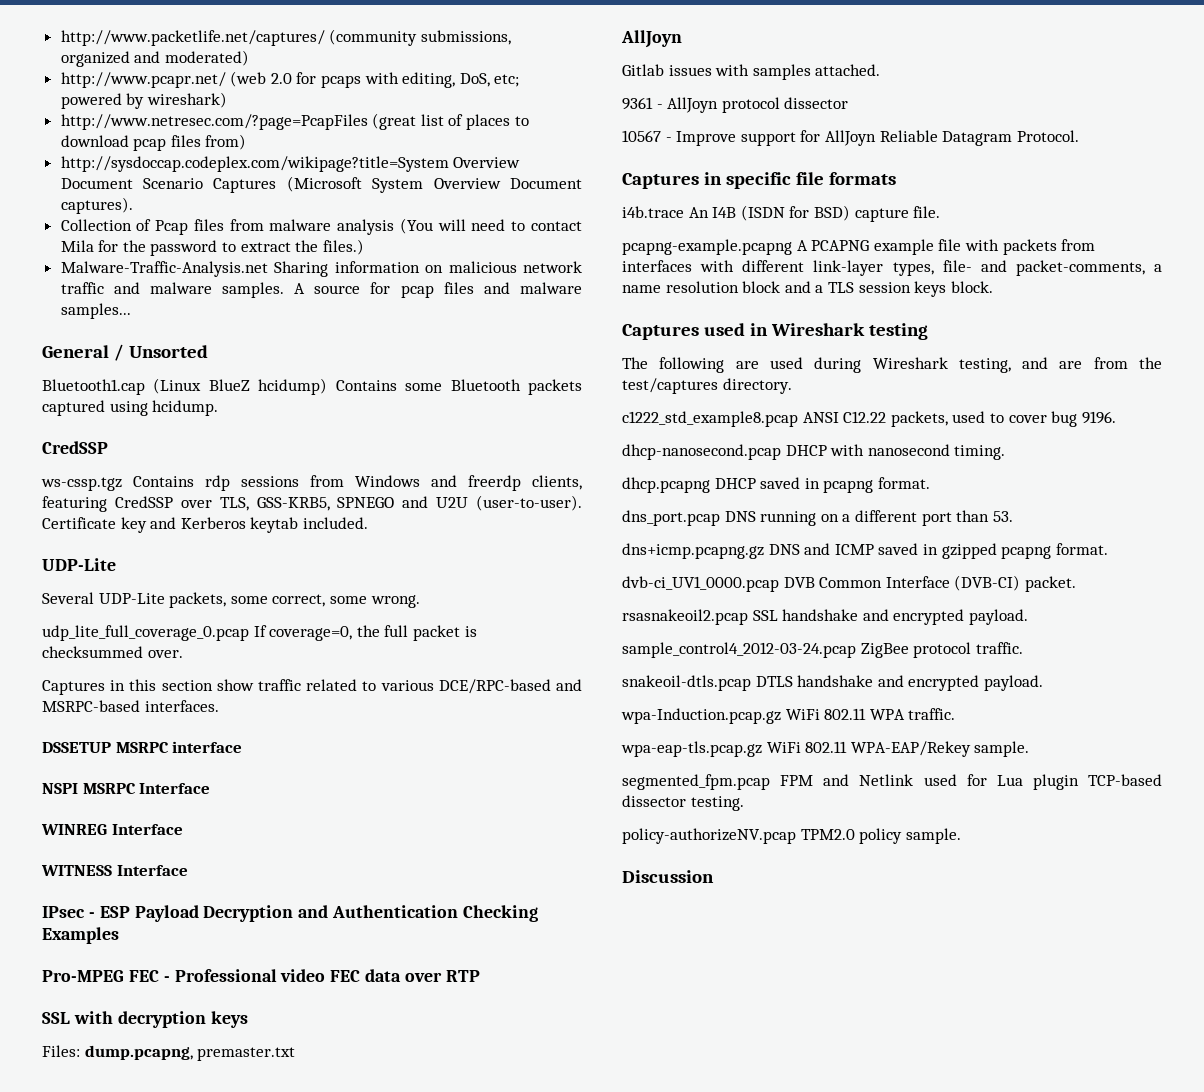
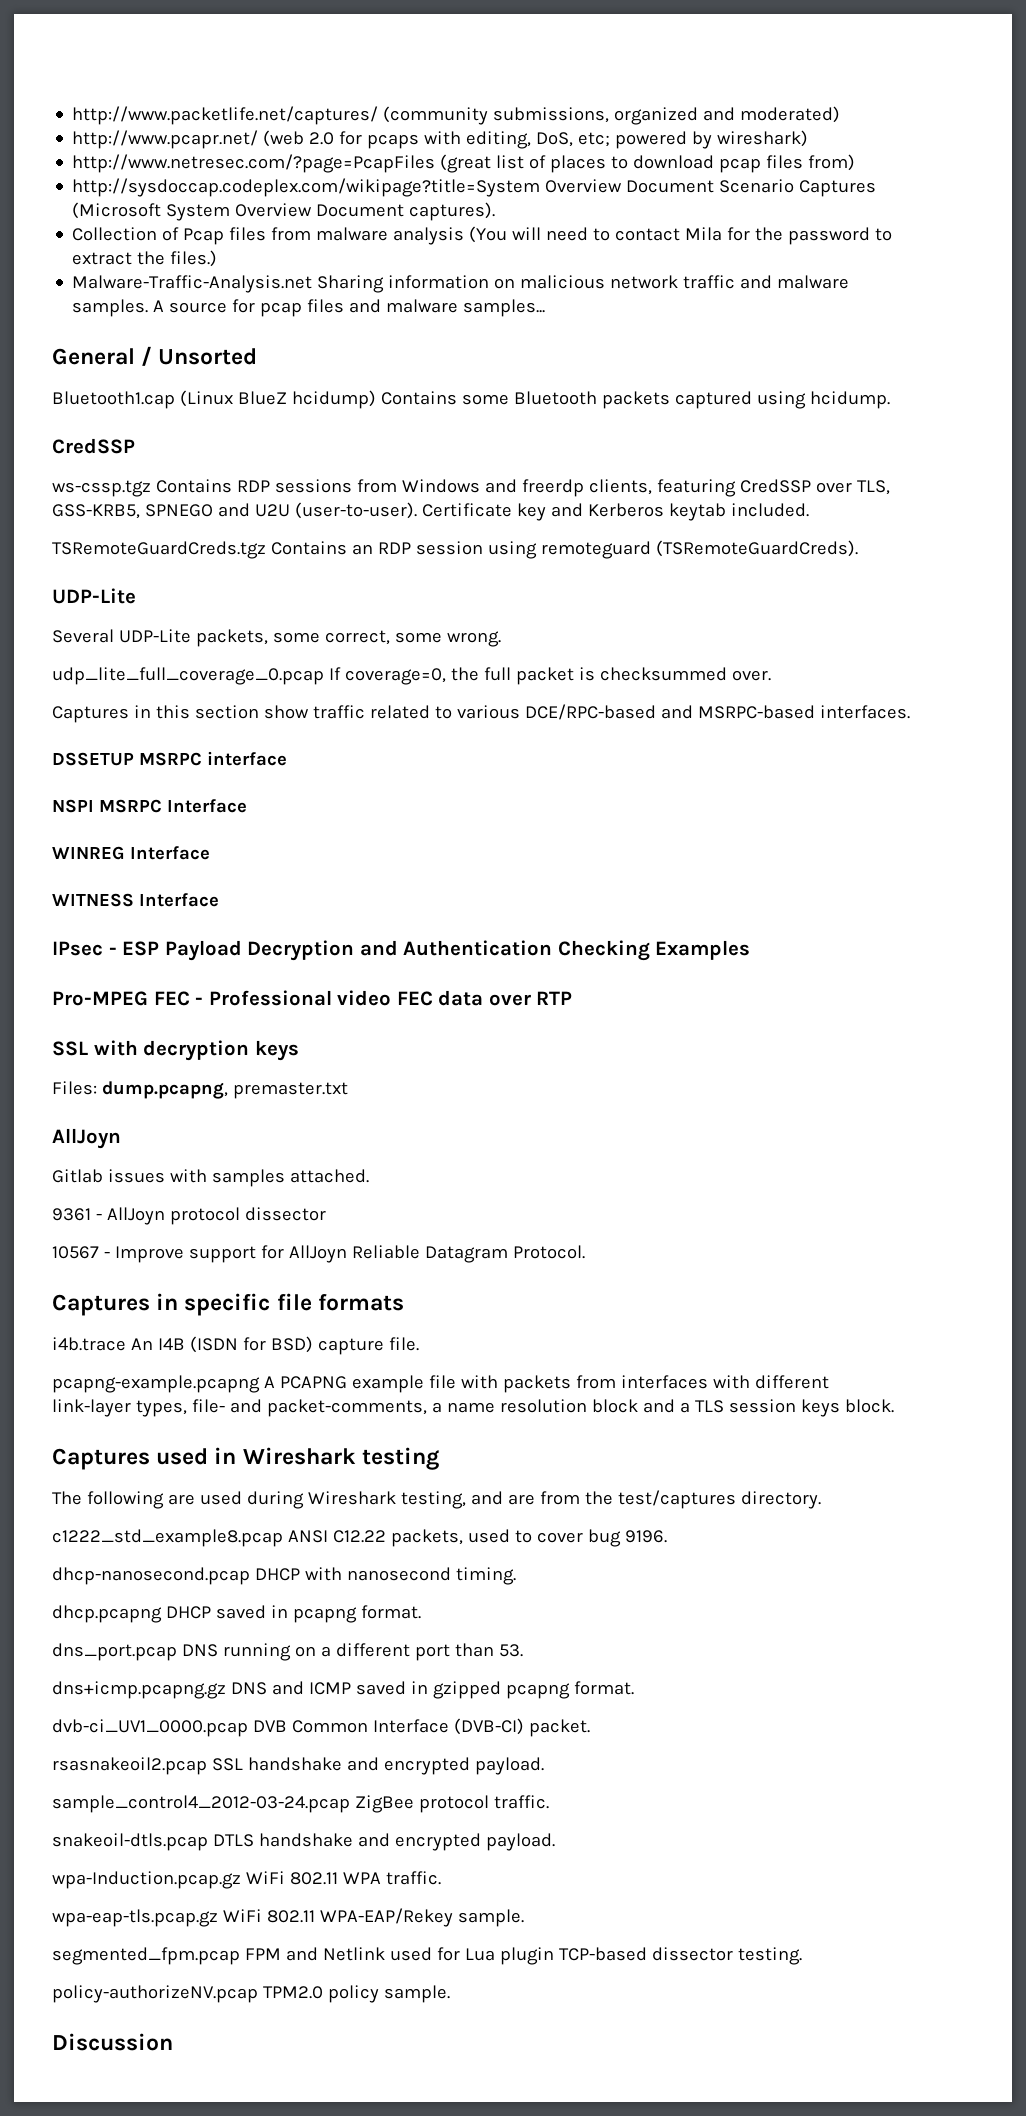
[205,475,230,491] rdp -> [236,480,270,492] RDP
(368, 523) none -> [52,540,858,559] // TSRemoteGuardCreds.tgz Contains an RDP session using remoteguard (TSRemoteGuardCreds).

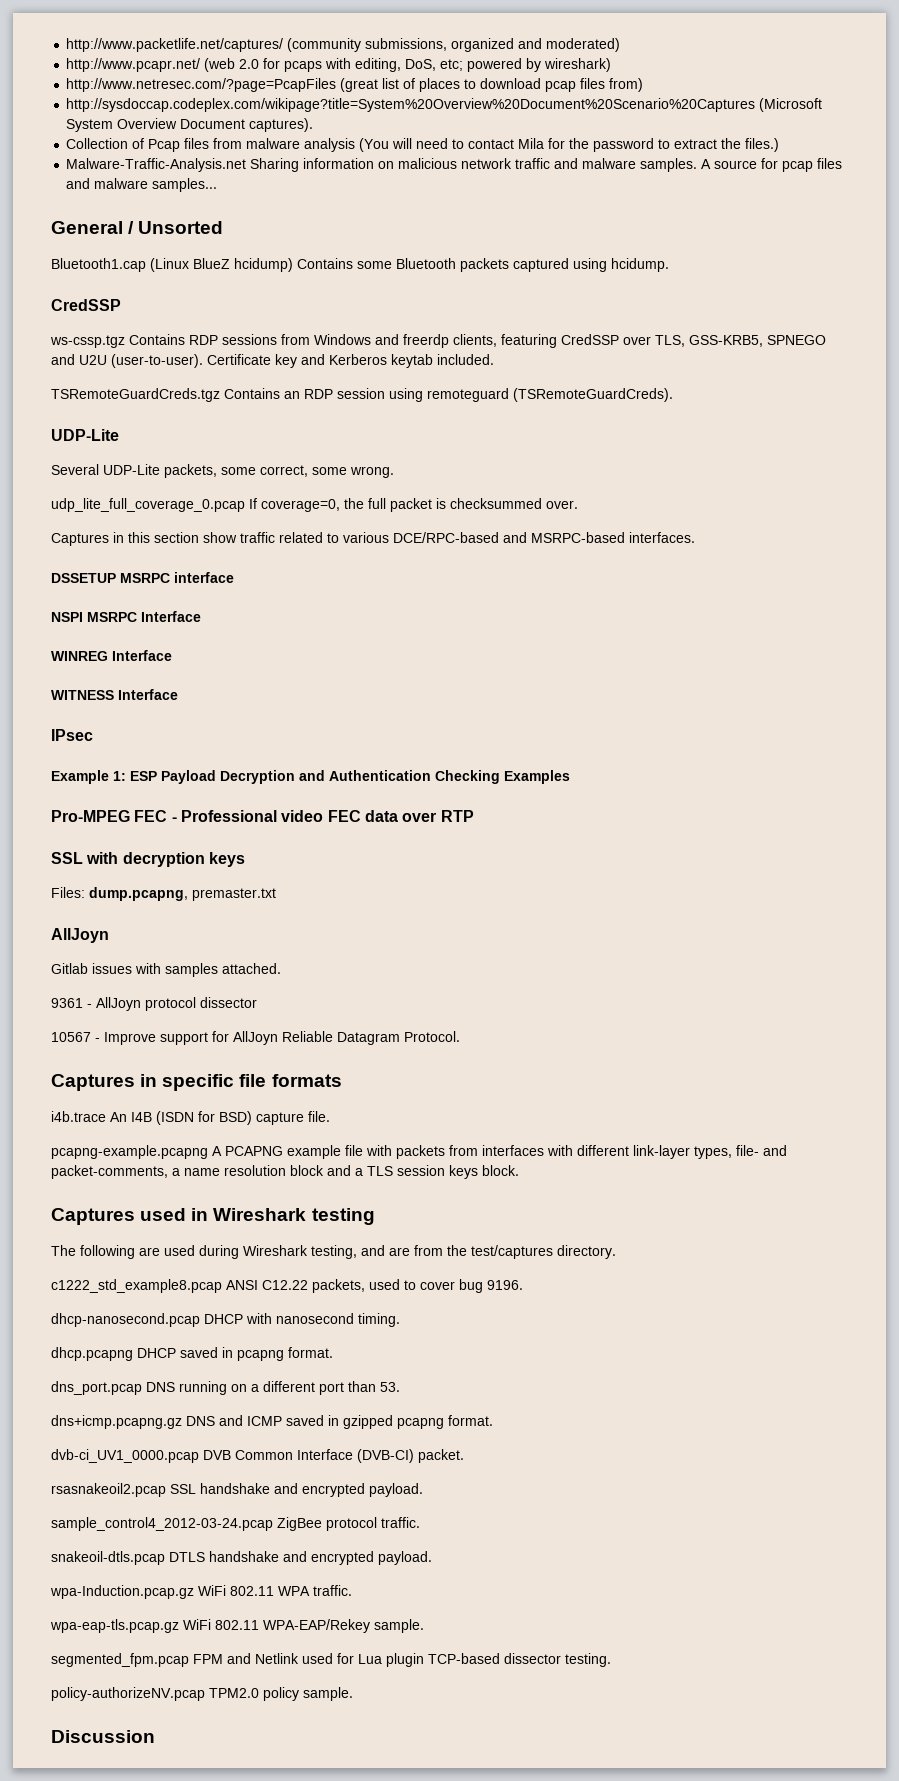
[72,178,877,197] http://sysdoccap.codeplex.com/wikipage?title=System Overview Document Scenario Captures -> [66,98,756,112] http://sysdoccap.codeplex.com/wikipage?title=System%20Overview%20Document%20Scenario%20Captures
[108,947,117,955] - -> [51,770,126,784] // Example 1:

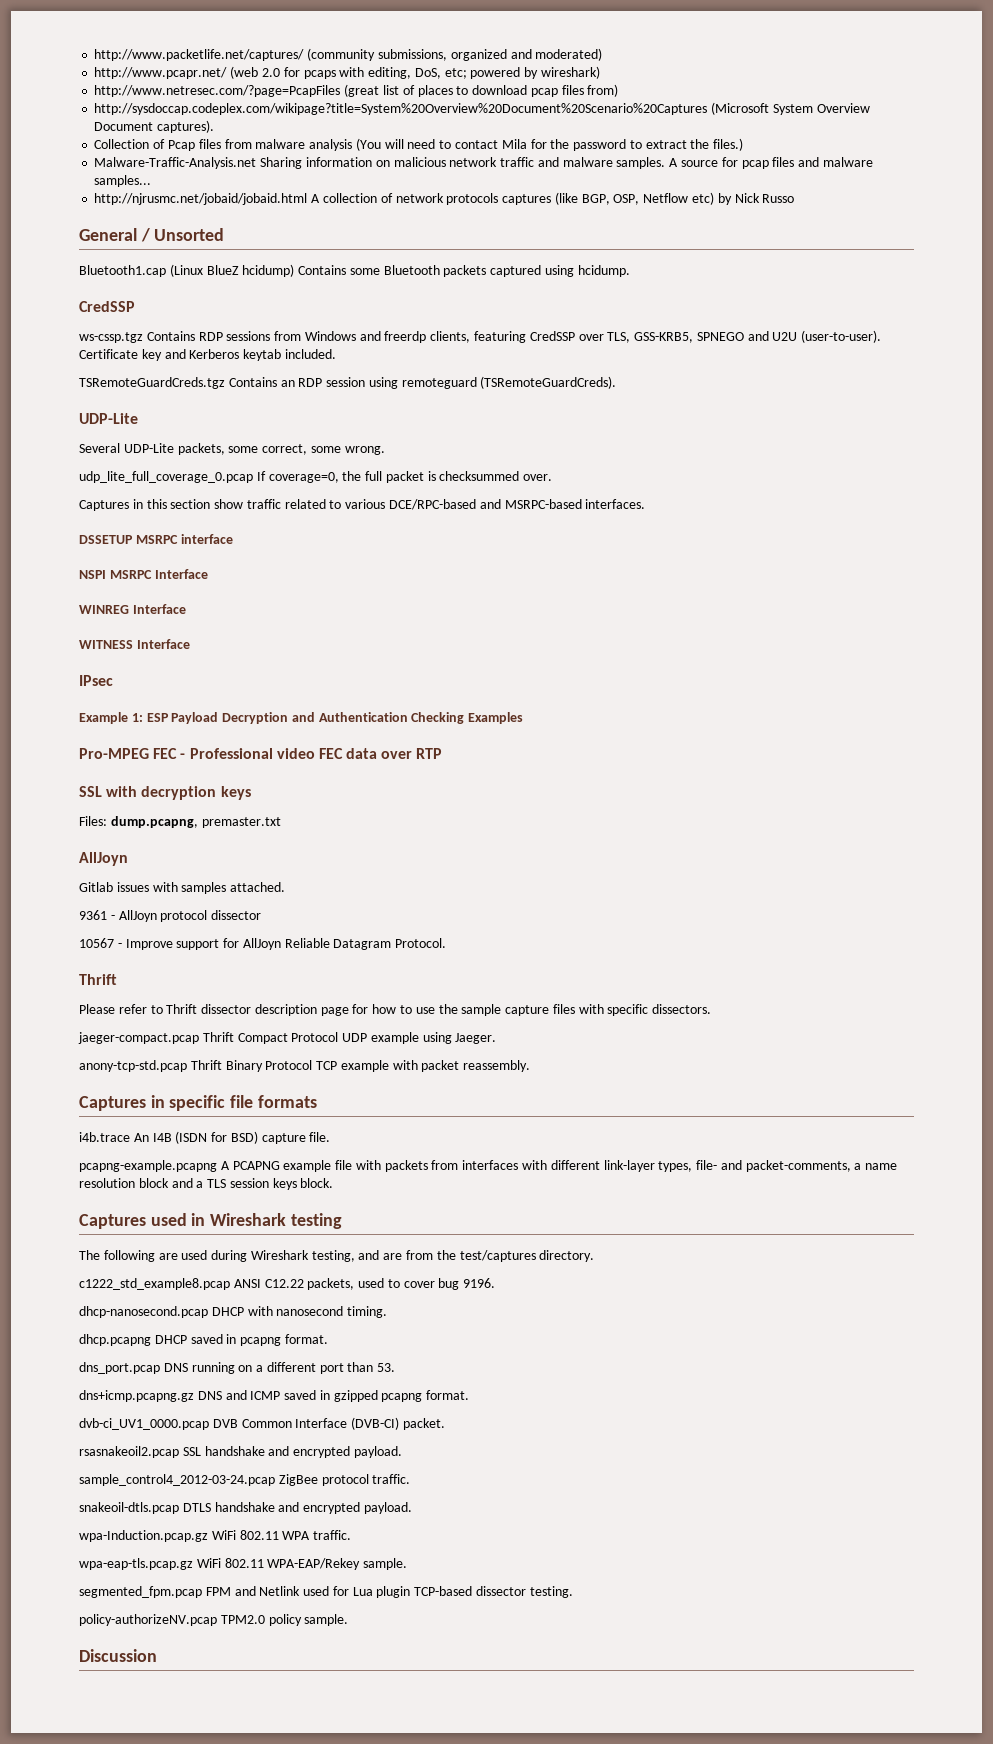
(218, 185) none -> [94,192,795,205] // http://njrusmc.net/jobaid/jobaid.html A collection of network protocols captures (like BGP, OSP, Netflow etc) by Nick Russo
(460, 1036) none -> [79,974,117,985] [79,1004,712,1016] [78,1032,497,1044] [79,1060,531,1072] // Thrift // Please refer to Thrift dissector description page for how to use the sample capture files with specific dissectors. // jaeger-compact.pcap Thrift Compact Protocol UDP example using Jaeger. // anony-tcp-std.pcap Thrift Binary Protocol TCP example with packet reassembly.

